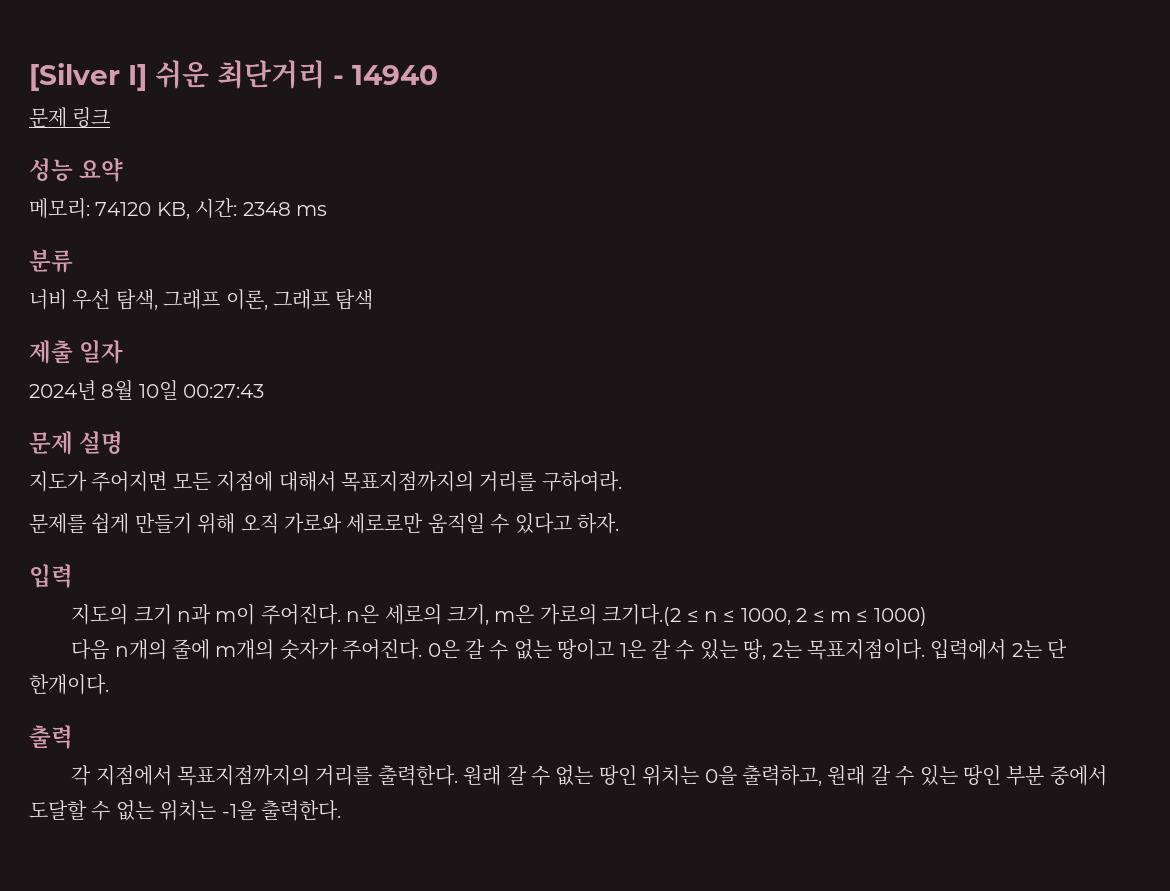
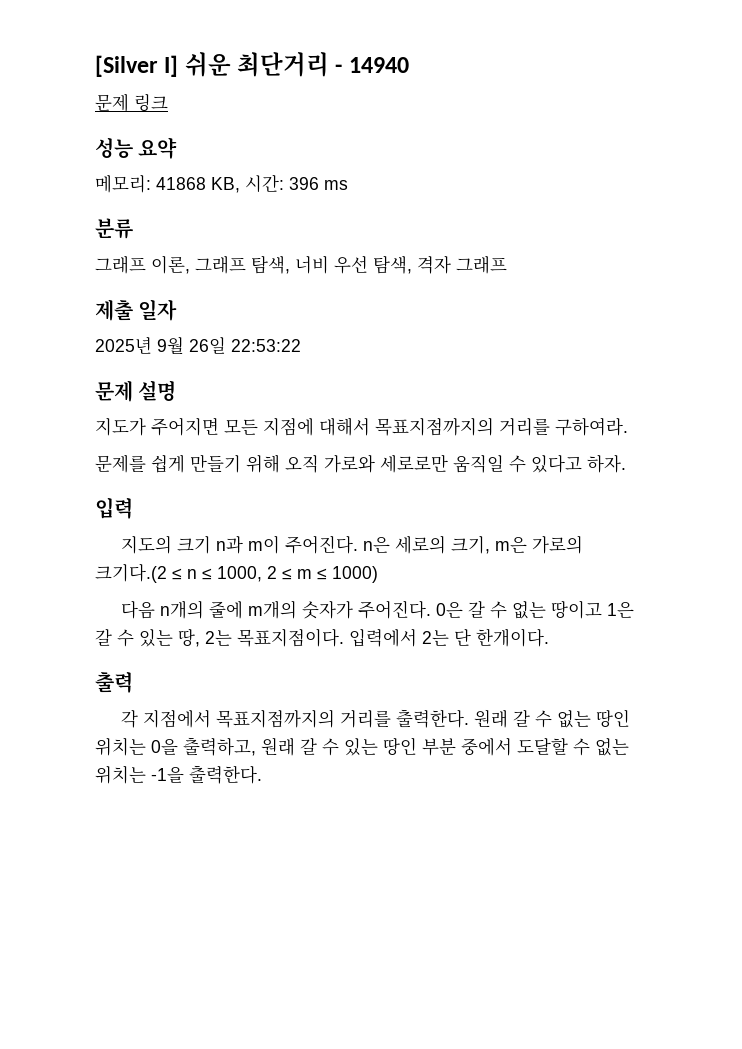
[95,202,152,216] 74120 -> [156,177,206,190] 41868
[242,202,291,216] 2348 -> [289,177,319,190] 396
(73, 261) none -> [95,255,290,274] 그래프 이론, 그래프 탐색,
[163,289,374,310] 그래프 이론, 그래프 탐색 -> [417,256,507,274] 격자 그래프
[29,379,265,400] 2024년 8월 10일 00:27:43 -> [95,336,301,354] 2025년 9월 26일 22:53:22

